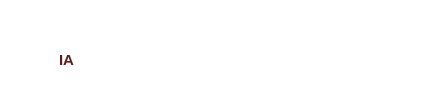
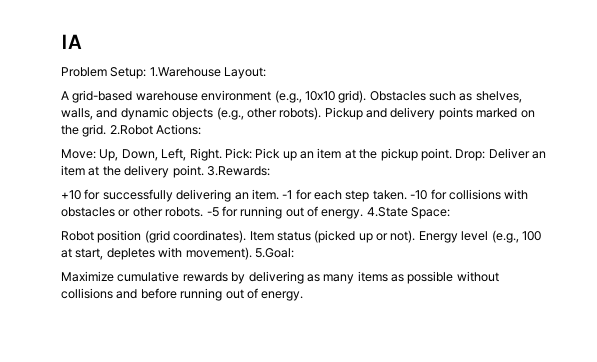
(74, 60) none -> [61,67,267,79] [61,90,522,103] [61,107,535,120] [61,124,202,137] [61,148,546,161] [61,165,270,178] [61,189,529,202] [61,206,451,219] [61,230,541,243] [61,247,294,260] [61,271,499,284] [61,288,304,301] // Problem Setup: 1.Warehouse Layout: // A grid-based warehouse environment (e.g., 10x10 grid). Obstacles such as shelves, walls, and dynamic objects (e.g., other robots). Pickup and delivery points marked on the grid. 2.Robot Actions: // Move: Up, Down, Left, Right. Pick: Pick up an item at the pickup point. Drop: Deliver an item at the delivery point. 3.Rewards: // +10 for successfully delivering an item. -1 for each step taken. -10 for collisions with obstacles or other robots. -5 for running out of energy. 4.State Space: // Robot position (grid coordinates). Item status (picked up or not). Energy level (e.g., 100 at start, depletes with movement). 5.Goal: // Maximize cumulative rewards by delivering as many items as possible without collisions and before running out of energy.

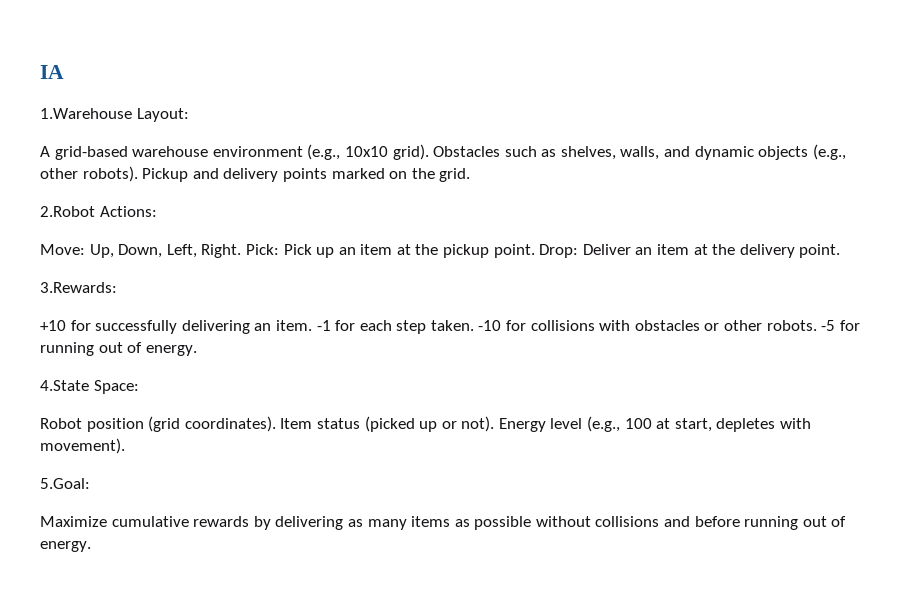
[61,67,147,79] Problem Setup: -> (64, 72) none
(107, 130) none -> (471, 175) //
(204, 171) none -> (841, 251) //
(364, 214) none -> (197, 350) //
(252, 253) none -> (125, 446) //

